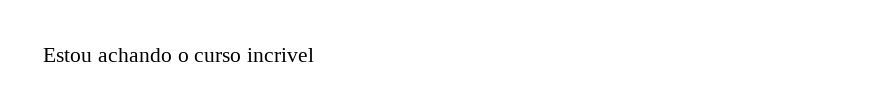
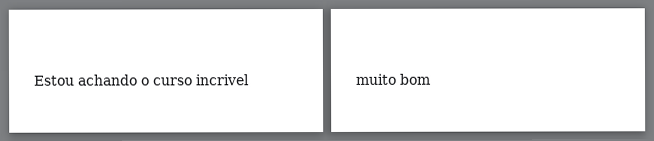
(315, 55) none -> [356,73,431,85] muito bom

